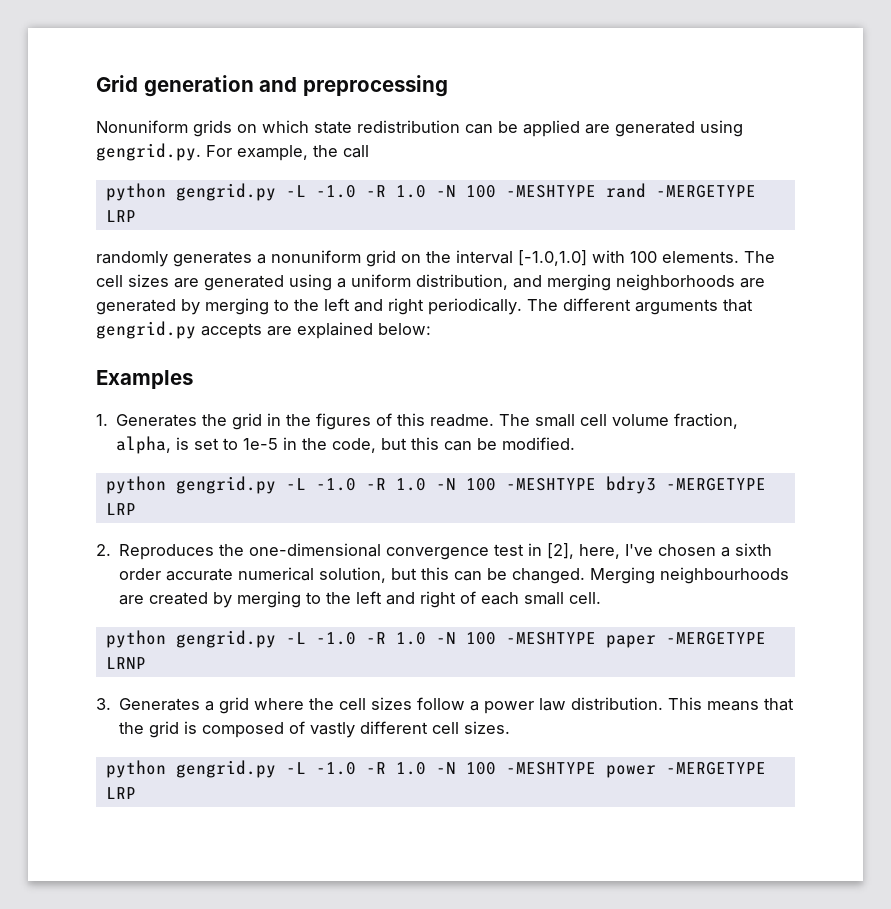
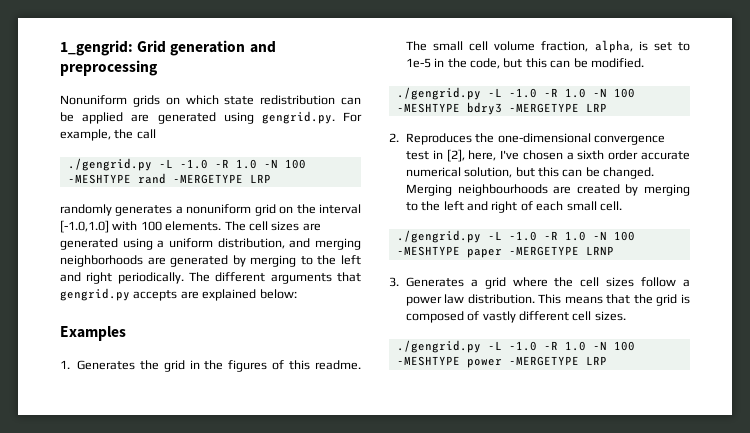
(96, 83) none -> [60,40,133,56] 1_gengrid:
[105,183,276,201] python gengrid.py -> [67,158,152,171] ./gengrid.py
[105,476,276,494] python gengrid.py -> [396,87,481,100] ./gengrid.py
[105,630,276,648] python gengrid.py -> [396,230,481,243] ./gengrid.py
[105,760,276,778] python gengrid.py -> [396,340,481,353] ./gengrid.py

